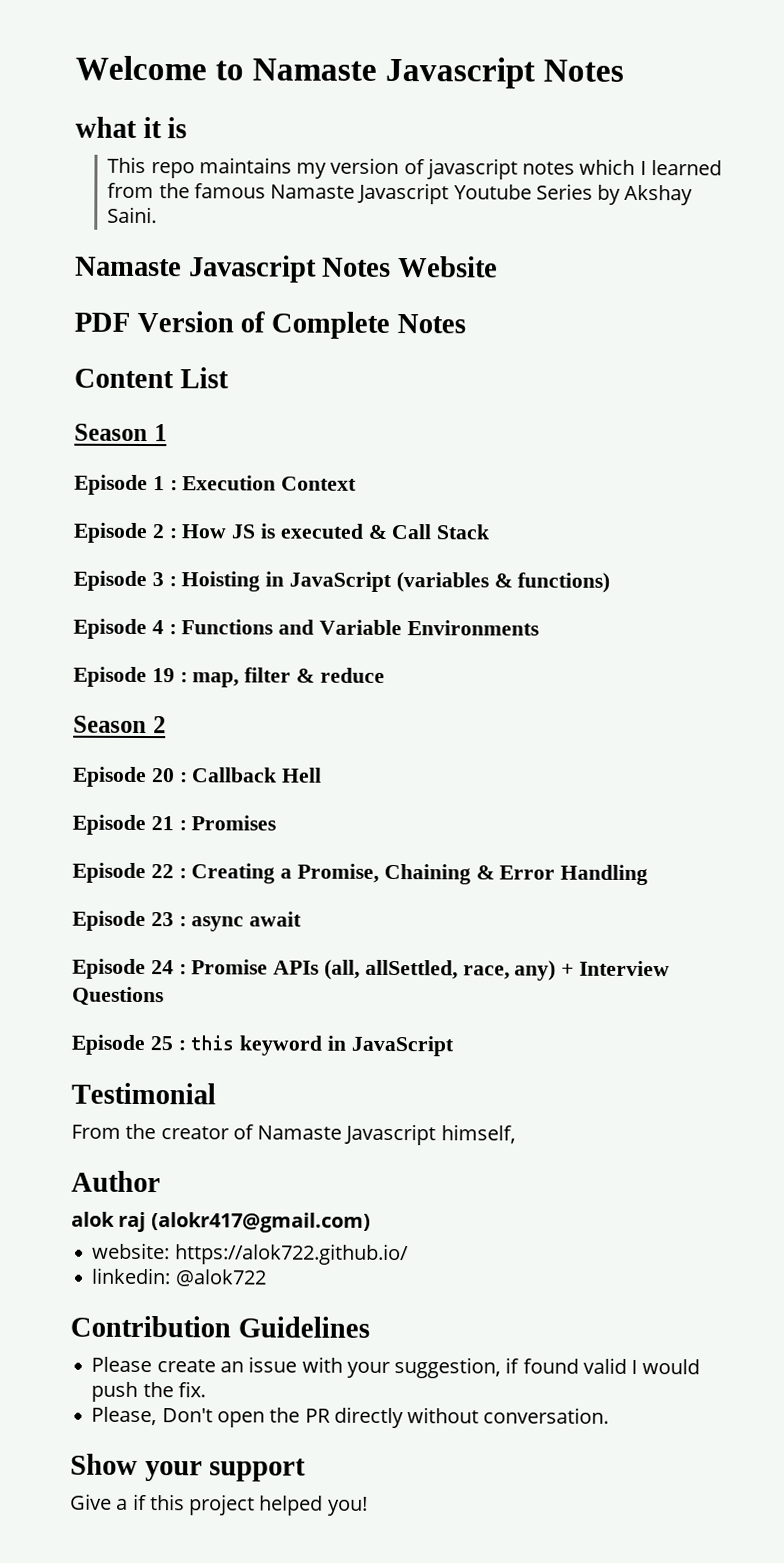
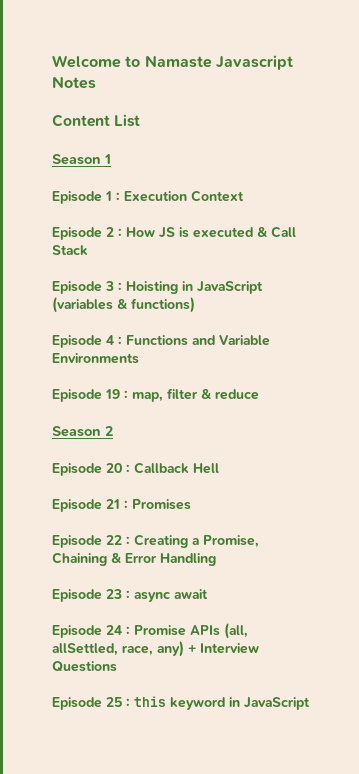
[75,116,188,139] [107,156,722,180] [107,182,694,206] [107,206,158,224] [75,255,499,283] [74,310,466,339] // what it is // This repo maintains my version of javascript notes which I learned from the famous Namaste Javascript Youtube Series by Akshay Saini. // Namaste Javascript Notes Website // PDF Version of Complete Notes -> (96, 82) none
[71,1082,216,1105] [71,1123,516,1146] [71,1170,161,1193] [71,1211,371,1233] [92,1242,409,1266] [91,1267,267,1287] [70,1315,370,1338] [91,1356,701,1379] [91,1381,206,1402] [91,1406,610,1429] [70,1453,307,1482] [70,1493,368,1516] // Testimonial // From the creator of Namaste Javascript himself, // Author // alok raj (alokr417@gmail.com) // website: https://alok722.github.io/ // linkedin: @alok722 // Contribution Guidelines // Please create an issue with your suggestion, if found valid I would push the fix. // Please, Don't open the PR directly without conversation. // Show your support // Give a if this project helped you! -> (310, 703) none

